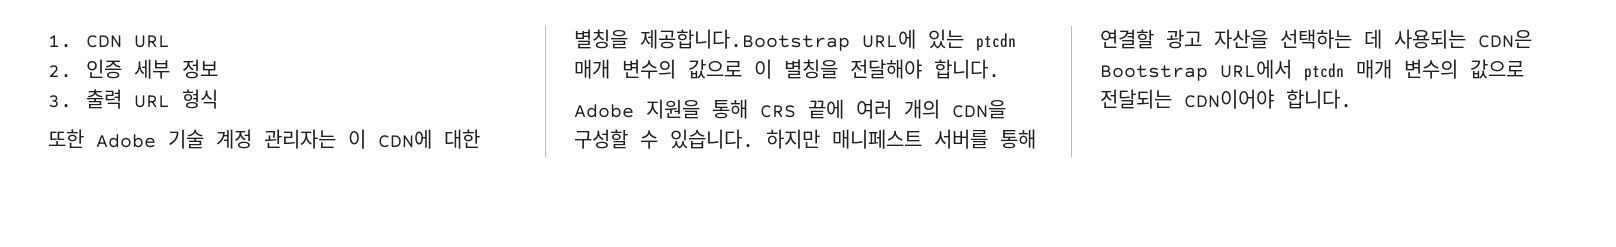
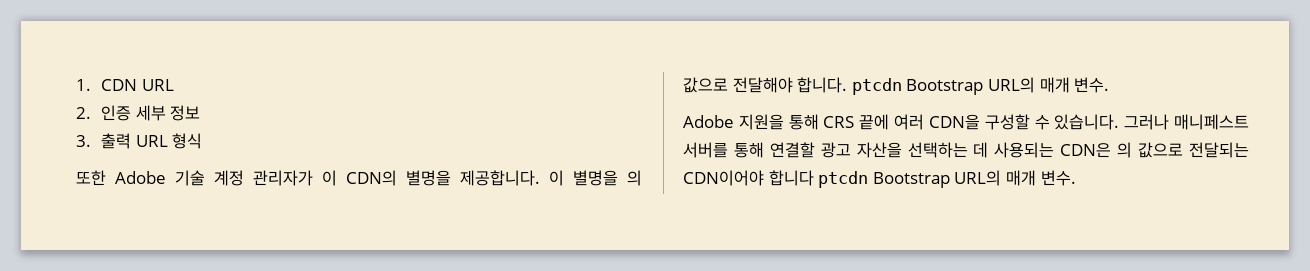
[264,129,480,149] [574,29,1016,51] [574,59,1000,79] 관리자는 이 CDN에 대한 별칭을 제공합니다.Bootstrap URL에 있는 ptcdn 매개 변수의 값으로 이 별칭을 전달해야 합니다. -> [253,170,642,186] [683,77,1110,95] 관리자가 이 CDN의 별명을 제공합니다. 이 별명을 의 값으로 전달해야 합니다. ptcdn Bootstrap URL의 매개 변수.
[904,99,940,119] 개의 -> (925, 122) none
[766,129,820,149] 하지만 -> [1124,114,1170,130] 그러나
[1100,59,1524,81] [1100,89,1352,109] Bootstrap URL에서 ptcdn 매개 변수의 값으로 전달되는 CDN이어야 합니다. -> [1117,142,1249,158] [683,170,1076,188] 의 값으로 전달되는 CDN이어야 합니다 ptcdn Bootstrap URL의 매개 변수.

